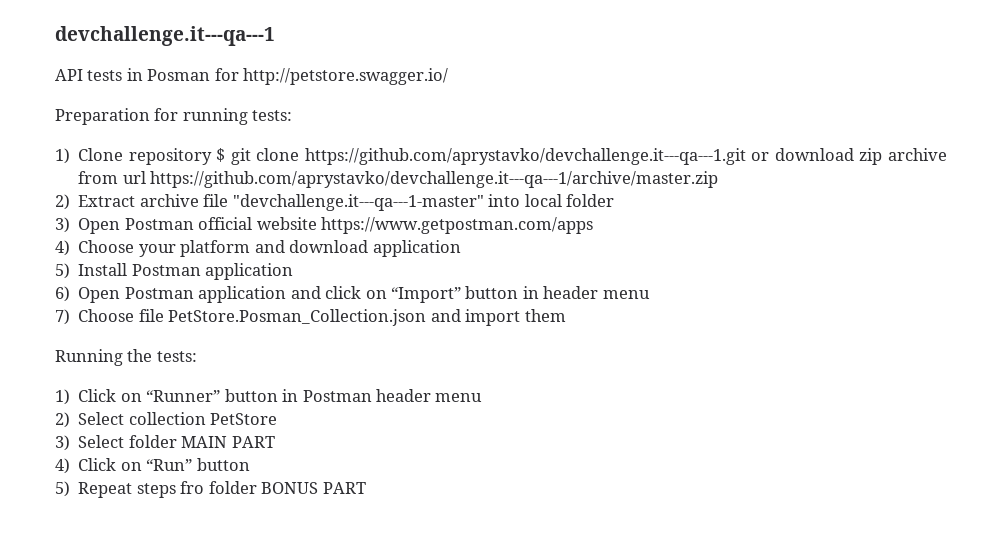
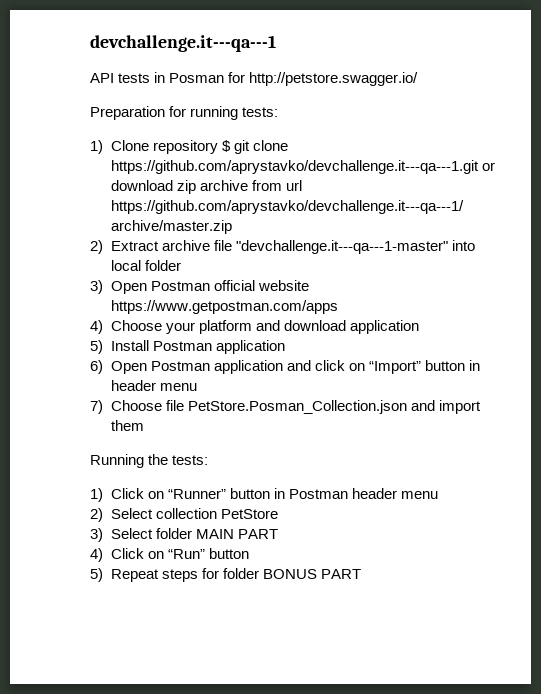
[180,481,205,494] fro -> [201,568,219,579] for

